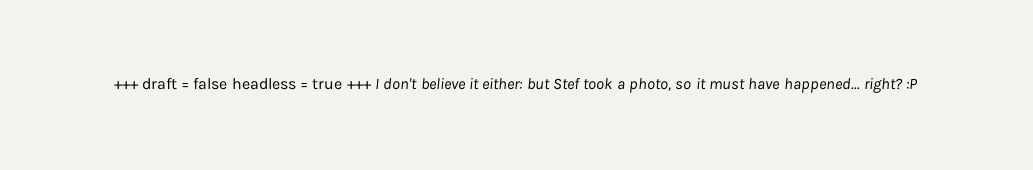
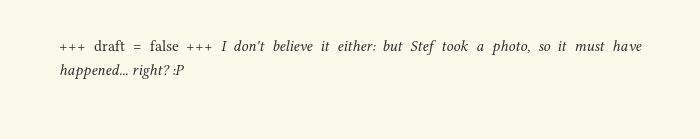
[231,78,343,90] headless = true -> (179, 45) none

